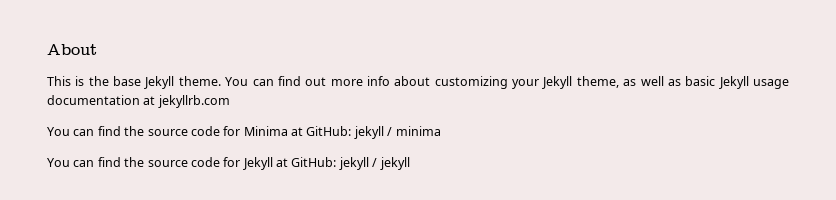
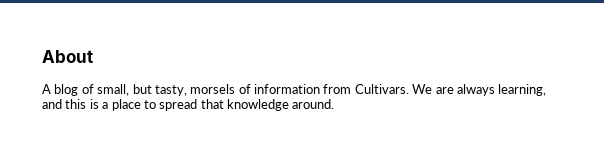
[47,76,790,89] [47,95,230,108] [47,126,441,139] [47,157,410,170] This is the base Jekyll theme. You can find out more info about customizing your Jekyll theme, as well as basic Jekyll usage documentation at jekyllrb.com // You can find the source code for Minima at GitHub: jekyll / minima // You can find the source code for Jekyll at GitHub: jekyll / jekyll -> [42,84,547,96] [42,99,335,111] A blog of small, but tasty, morsels of information from Cultivars. We are always learning, and this is a place to spread that knowledge around.

